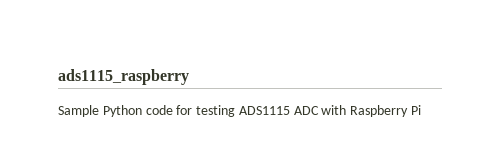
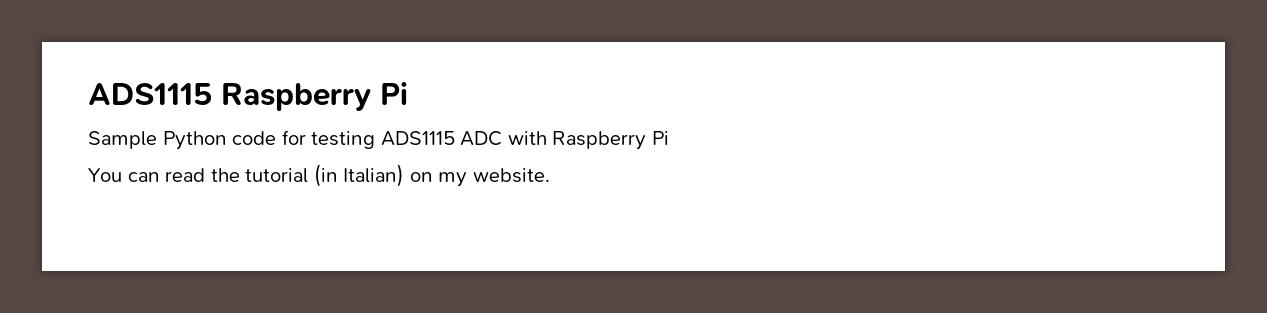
[58,69,189,85] ads1115_raspberry -> [88,82,408,111] ADS1115 Raspberry Pi
(422, 110) none -> [88,164,550,187] // You can read the tutorial (in Italian) on my website.

